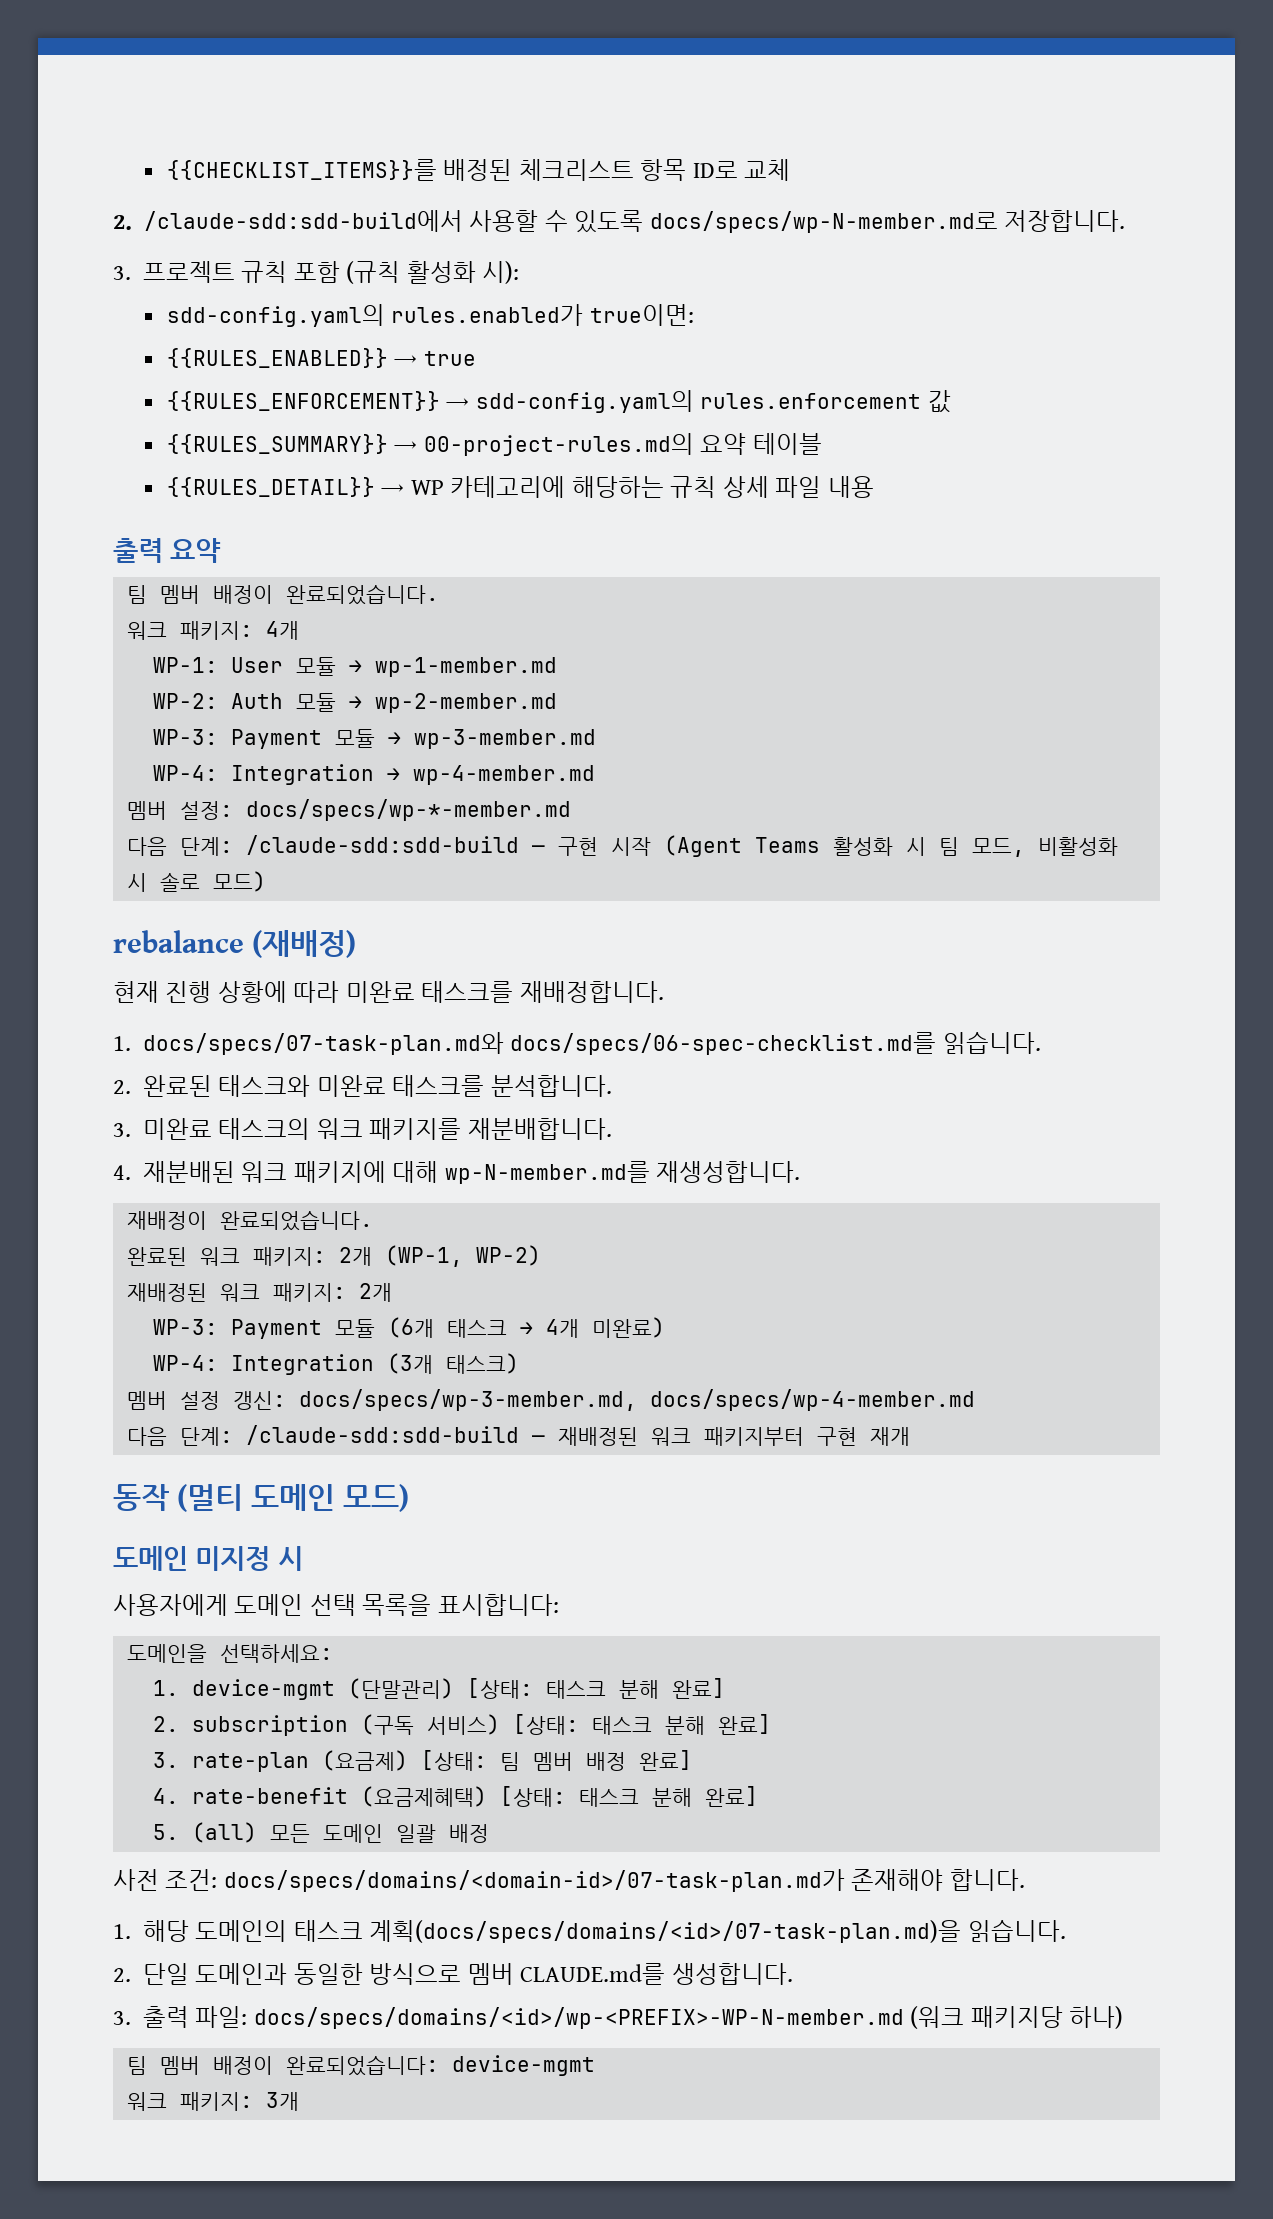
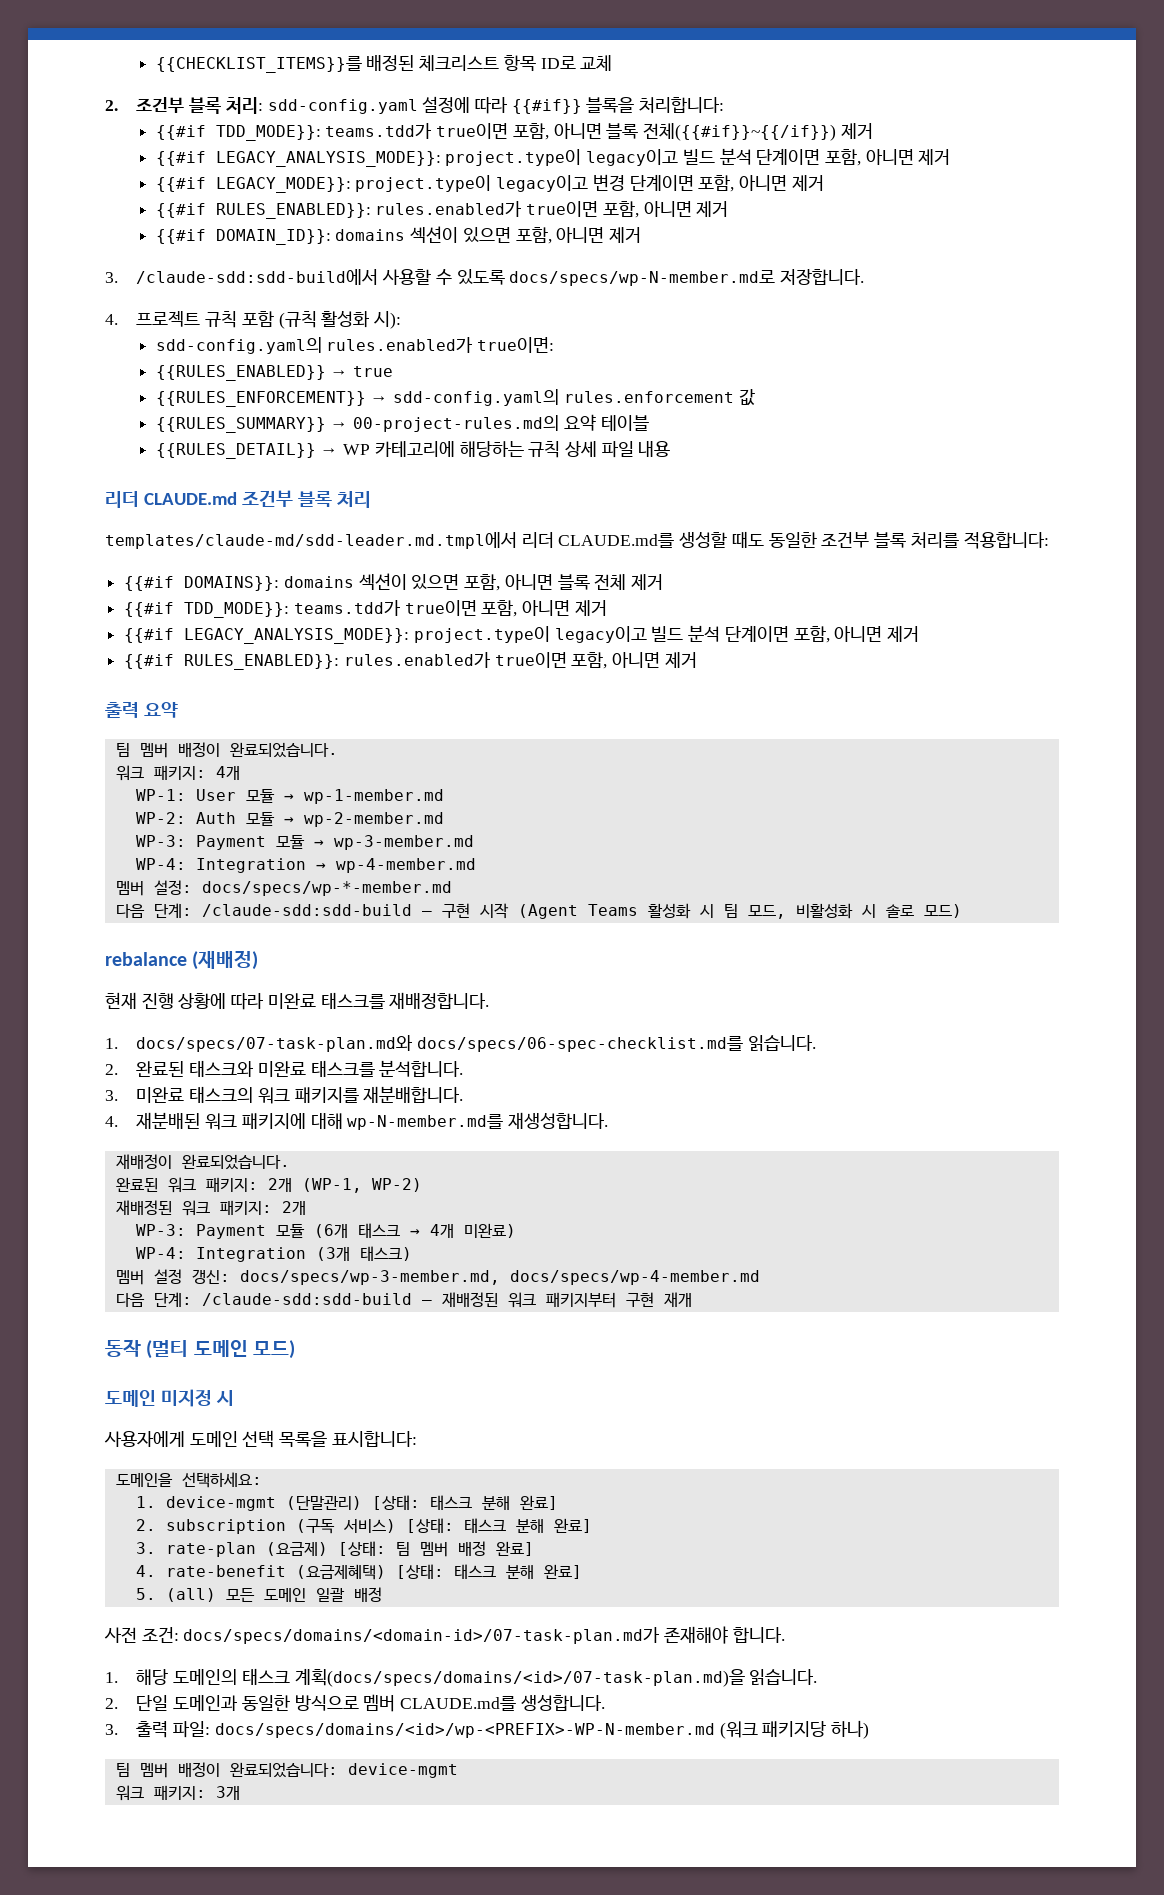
(132, 222) none -> [136,96,725,114] [155,123,873,141] [155,148,951,167] [155,174,824,193] [155,201,729,219] [155,226,641,245] [105,272,118,283] 조건부 블록 처리: sdd-config.yaml 설정에 따라 {{#if}} 블록을 처리합니다: // {{#if TDD_MODE}}: teams.tdd가 true이면 포함, 아니면 블록 전체({{#if}}~{{/if}}) 제거 // {{#if LEGACY_ANALYSIS_MODE}}: project.type이 legacy이고 빌드 분석 단계이면 포함, 아니면 제거 // {{#if LEGACY_MODE}}: project.type이 legacy이고 변경 단계이면 포함, 아니면 제거 // {{#if RULES_ENABLED}}: rules.enabled가 true이면 포함, 아니면 제거 // {{#if DOMAIN_ID}}: domains 섹션이 있으면 포함, 아니면 제거 // 3.
[113,266,131,280] 3. -> [105,314,118,325] 4.
(874, 487) none -> [105,490,371,508] [105,531,1049,549] [124,573,664,591] [124,600,607,618] [124,625,920,644] [124,652,697,670] // 리더 CLAUDE.md 조건부 블록 처리 // templates/claude-md/sdd-leader.md.tmpl에서 리더 CLAUDE.md를 생성할 때도 동일한 조건부 블록 처리를 적용합니다: // {{#if DOMAINS}}: domains 섹션이 있으면 포함, 아니면 블록 전체 제거 // {{#if TDD_MODE}}: teams.tdd가 true이면 포함, 아니면 제거 // {{#if LEGACY_ANALYSIS_MODE}}: project.type이 legacy이고 빌드 분석 단계이면 포함, 아니면 제거 // {{#if RULES_ENABLED}}: rules.enabled가 true이면 포함, 아니면 제거

